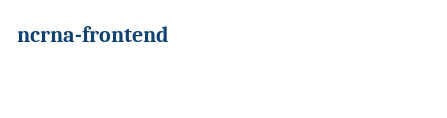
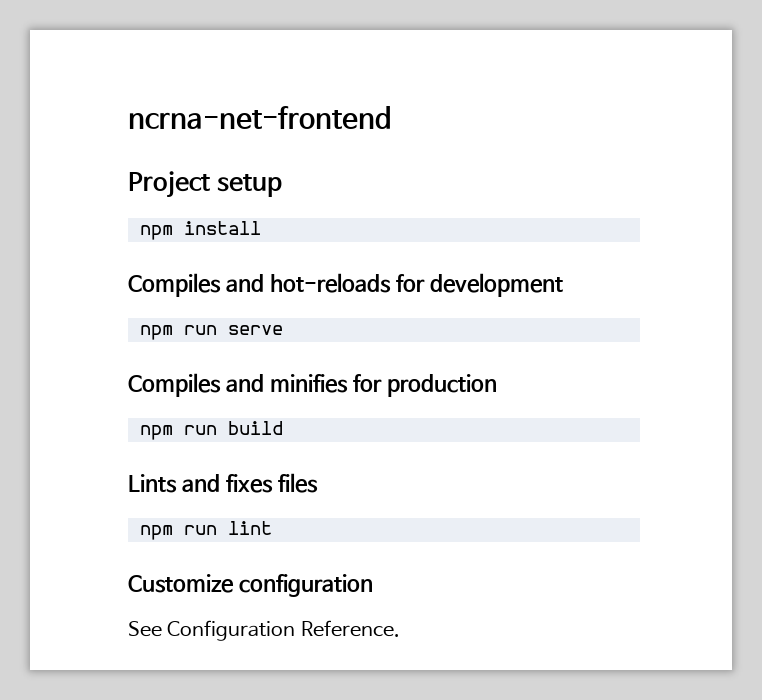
[17,26,169,42] ncrna-frontend -> [128,106,391,129] [128,171,282,198] [139,221,261,240] [128,273,563,297] [139,325,283,340] [128,373,497,397] [139,421,283,440] [128,473,318,493] [139,521,272,540] [128,574,373,597] [128,620,400,641] ncrna-net-frontend // Project setup // npm install // Compiles and hot-reloads for development // npm run serve // Compiles and minifies for production // npm run build // Lints and fixes files // npm run lint // Customize configuration // See Configuration Reference.

